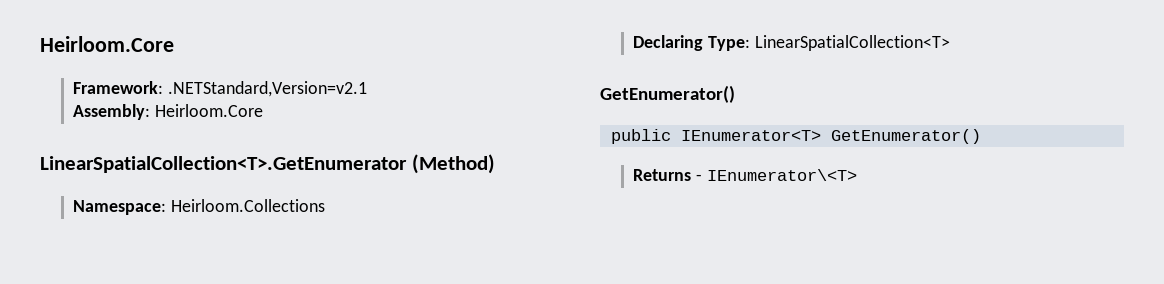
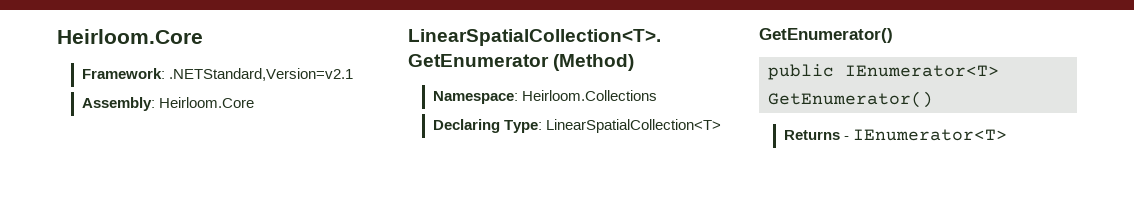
[706,169,857,181] IEnumerator\<T> -> [853,129,1008,141] IEnumerator<T>

